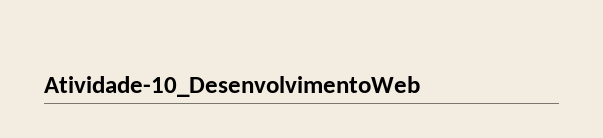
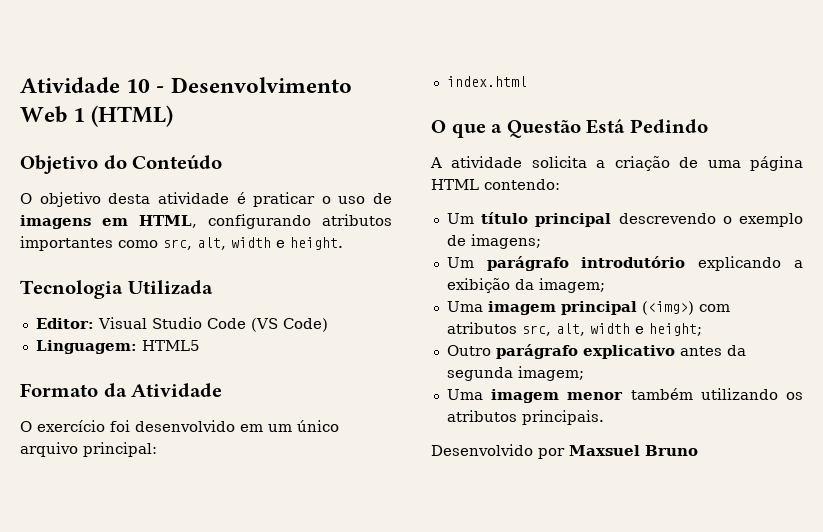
[44,76,420,97] Atividade-10_DesenvolvimentoWeb -> [20,77,352,93] [20,105,174,127] [20,155,223,174] [20,192,392,207] [20,214,392,229] [20,236,343,251] [20,280,213,299] [35,317,328,332] [35,340,200,354] [20,383,223,397] [20,420,339,432] [20,442,157,457] [446,76,527,87] [431,119,708,138] [430,156,803,171] [431,179,560,190] [446,212,803,227] [446,234,541,249] [446,256,803,271] [446,278,605,293] [446,301,730,315] [446,322,702,336] [446,344,746,359] [446,366,584,381] [446,388,803,403] [446,410,604,425] [431,444,698,459] Atividade 10 - Desenvolvimento Web 1 (HTML) // Objetivo do Conteúdo // O objetivo desta atividade é praticar o uso de imagens em HTML, configurando atributos importantes como src, alt, width e height. // Tecnologia Utilizada // Editor: Visual Studio Code (VS Code) // Linguagem: HTML5 // Formato da Atividade // O exercício foi desenvolvido em um único arquivo principal: // index.html // O que a Questão Está Pedindo // A atividade solicita a criação de uma página HTML contendo: // Um título principal descrevendo o exemplo de imagens; // Um parágrafo introdutório explicando a exibição da imagem; // Uma imagem principal (<img>) com atributos src, alt, width e height; // Outro parágrafo explicativo antes da segunda imagem; // Uma imagem menor também utilizando os atributos principais. // Desenvolvido por Maxsuel Bruno

